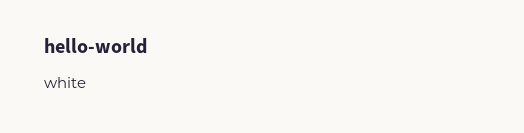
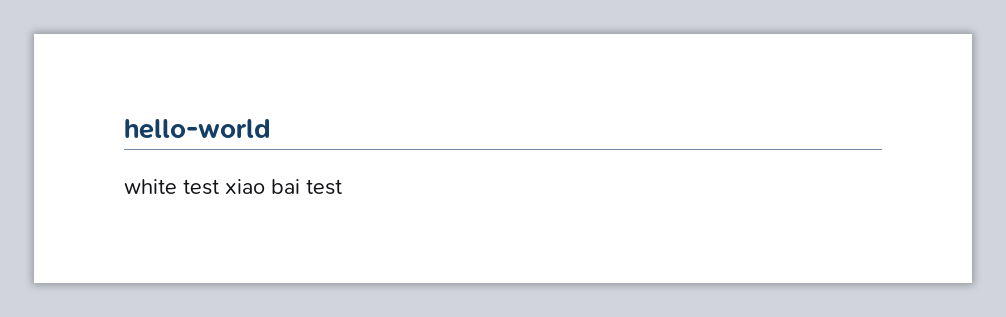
(86, 82) none -> [183,179,342,195] test xiao bai test

